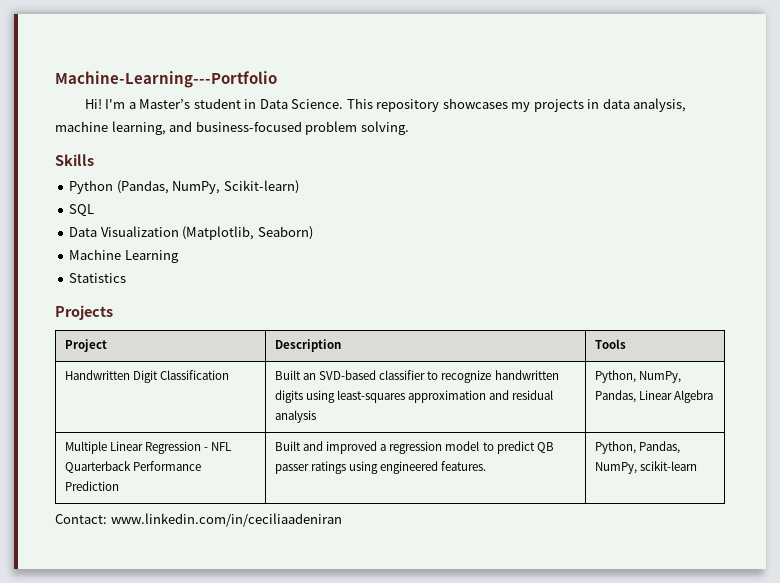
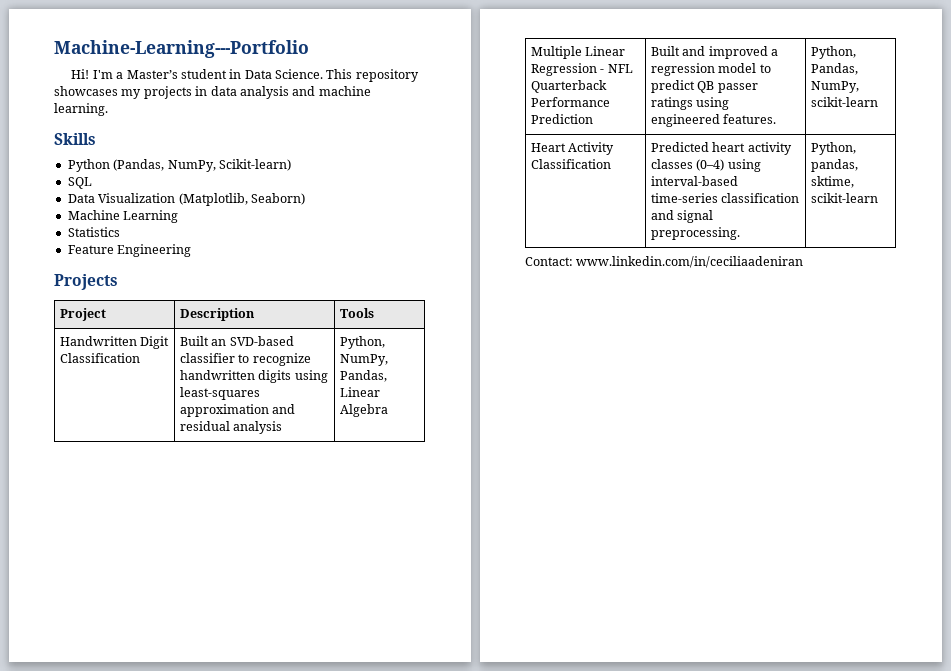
[633,98,687,112] [55,121,409,135] analysis, machine learning, and business-focused problem solving. -> [239,86,371,99] [54,103,108,116] analysis and machine learning.
(127, 278) none -> [67,244,192,257] // Feature Engineering
(698, 466) none -> [531,142,615,155] [531,159,612,169] [651,142,792,155] [651,159,761,172] [651,176,739,186] [651,193,800,203] [651,210,714,223] [651,227,741,240] [811,142,857,155] [811,159,859,172] [811,176,855,188] [811,193,879,203] // Heart Activity Classification | Predicted heart activity classes (0–4) using interval-based time-series classification and signal preprocessing. | Python, pandas, sktime, scikit-learn

